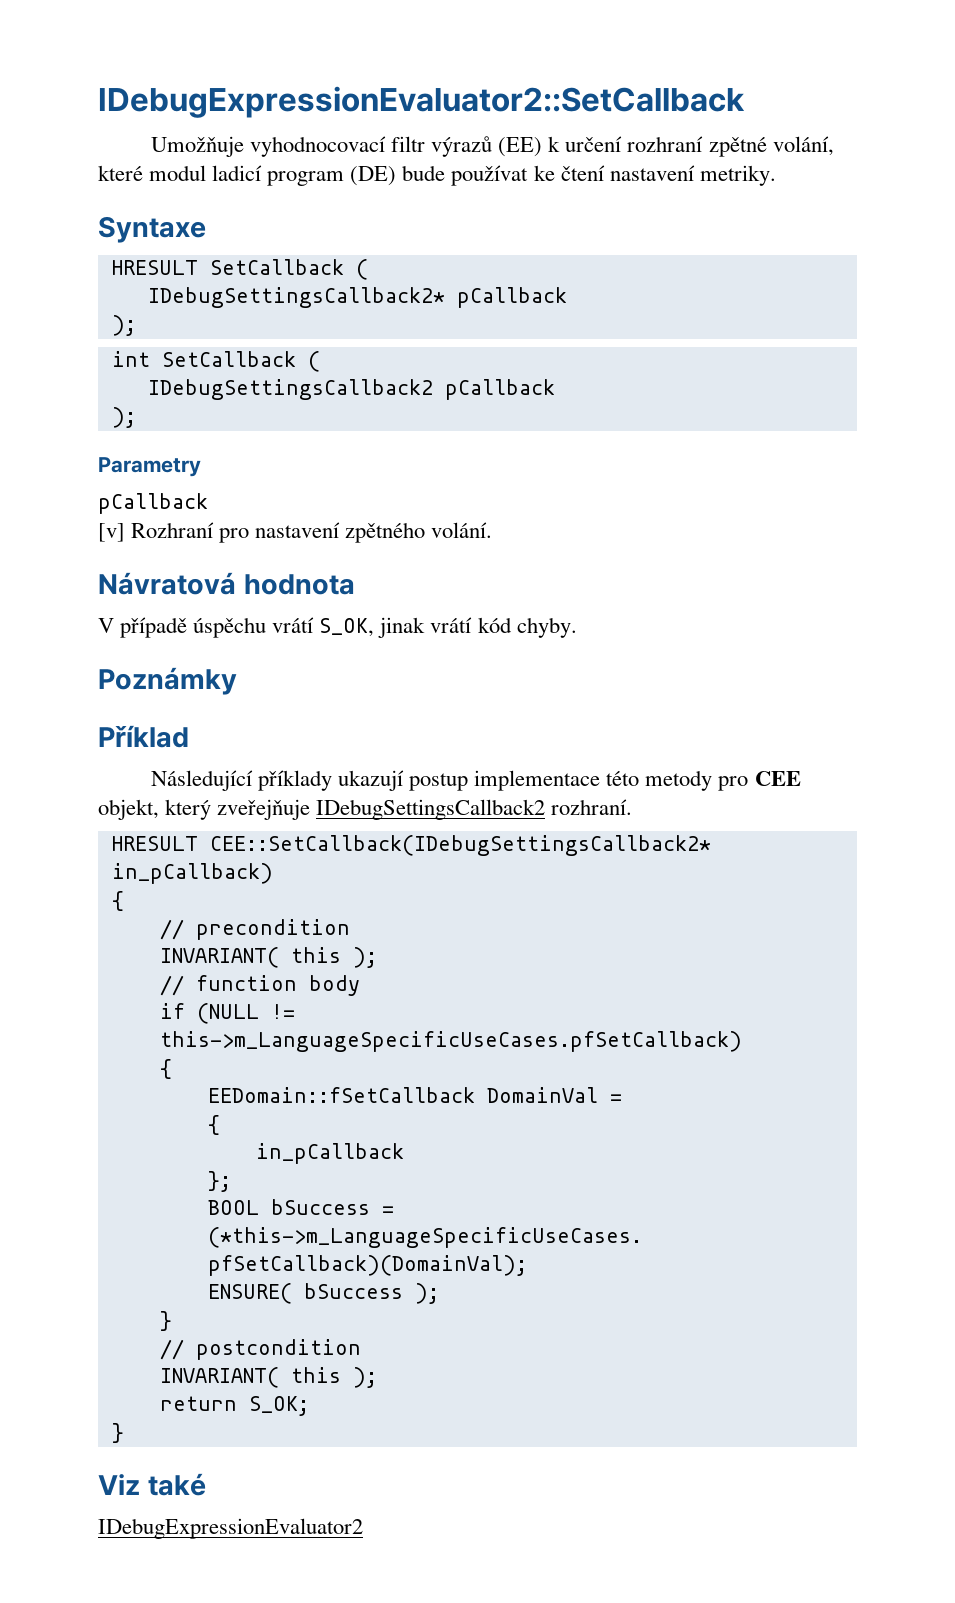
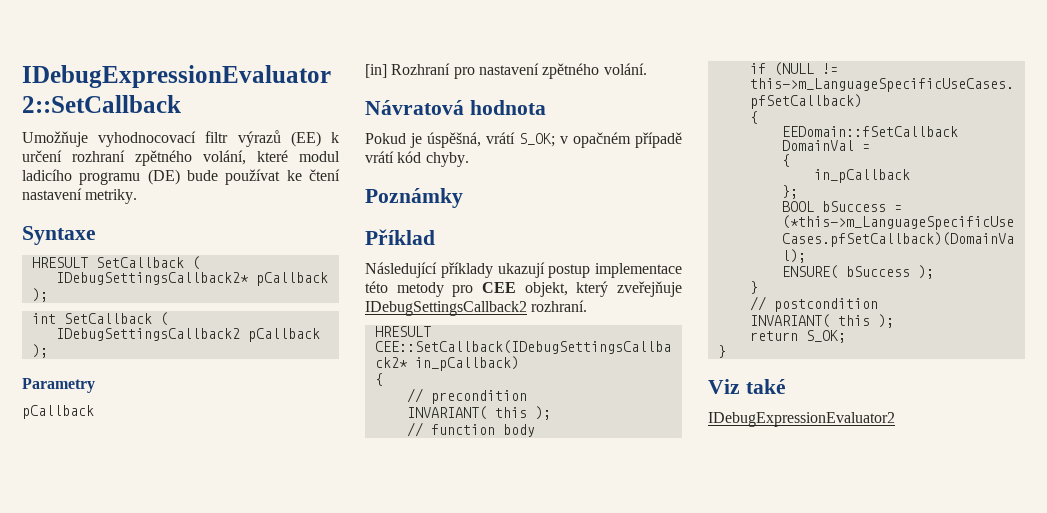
[708,137,767,157] zpětné -> [135,150,192,166] zpětného
[212,165,345,186] ladicí program -> [22,169,141,185] ladicího programu
[98,523,125,542] [v] -> [365,64,387,78] [in]
[98,617,426,638] V případě úspěchu vrátí S_OK, jinak -> [365,132,682,148] Pokud je úspěšná, vrátí S_OK; v opačném případě

